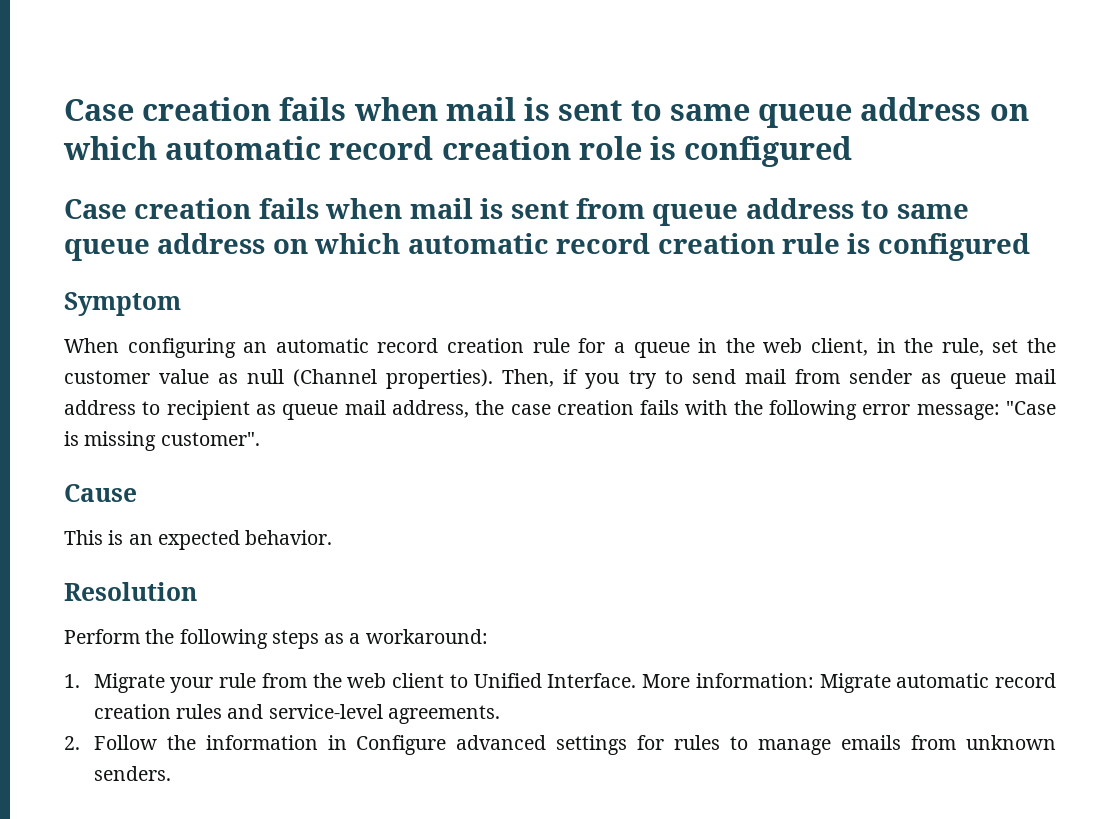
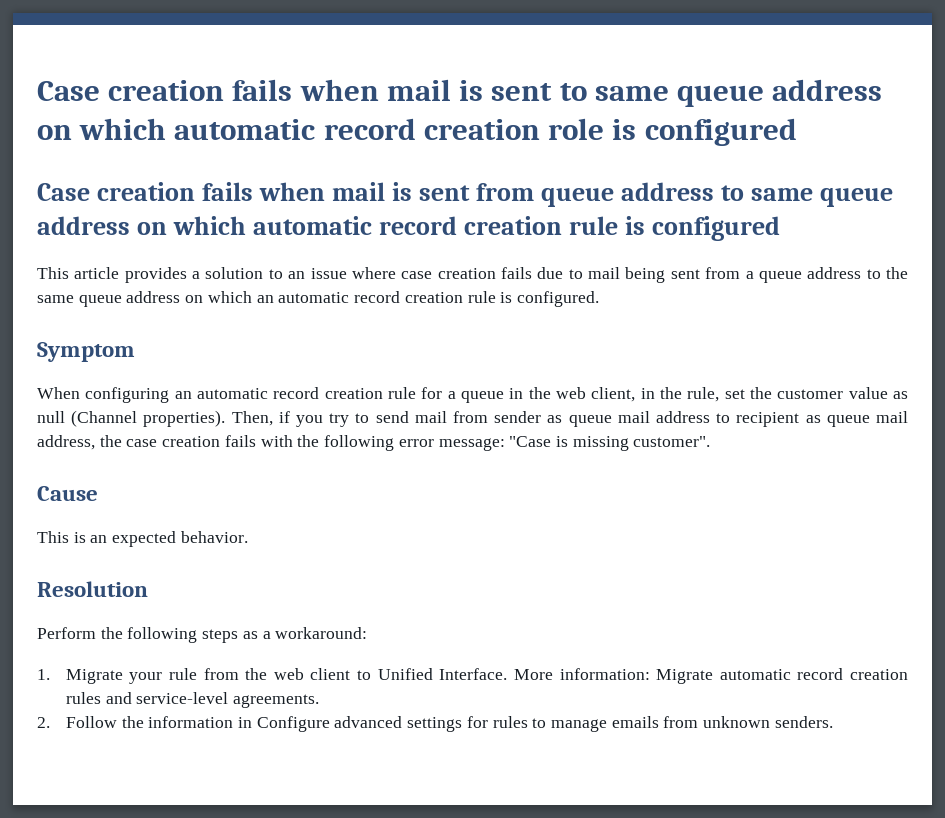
(1030, 247) none -> [37,267,909,283] [37,291,599,307] // This article provides a solution to an issue where case creation fails due to mail being sent from a queue address to the same queue address on which an automatic record creation rule is configured.

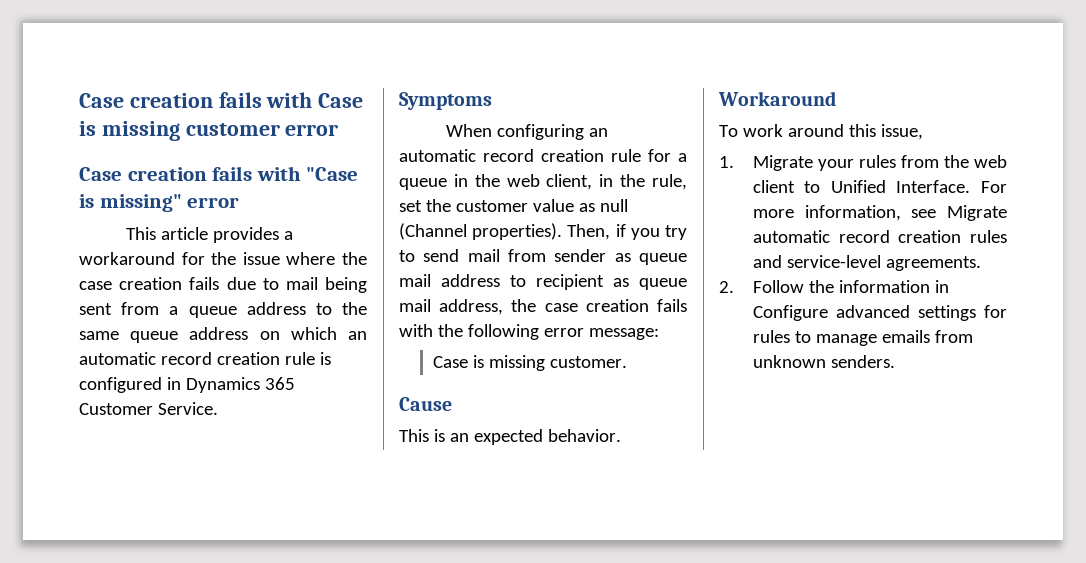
[37,79,883,107] [37,118,797,146] [37,182,894,207] [37,216,781,241] Case creation fails when mail is sent to same queue address on which automatic record creation role is configured // Case creation fails when mail is sent from queue address to same queue address on which automatic record creation rule is configured -> [79,92,364,108] [79,121,339,141] [79,166,359,181] [79,194,240,212] Case creation fails with Case is missing customer error // Case creation fails with "Case is missing" error
[205,267,306,279] solution to an -> [79,252,237,265] workaround for the
(396, 273) none -> [342,252,367,265] the
[516,291,599,307] [37,342,135,362] configured. // Symptom -> [79,377,295,393] [79,402,218,415] [399,92,492,110] configured in Dynamics 365 Customer Service. // Symptoms
[509,436,711,451] "Case is missing customer". -> [432,355,627,371] // Case is missing customer.
[37,581,148,597] [37,627,368,643] Resolution // Perform the following steps as a workaround: -> [718,91,836,106] [719,124,923,140] Workaround // To work around this issue,
[169,668,198,680] rule -> [858,155,896,168] rules
[513,668,650,680] More information: -> [981,181,1007,193] [752,205,937,221] For more information, see

